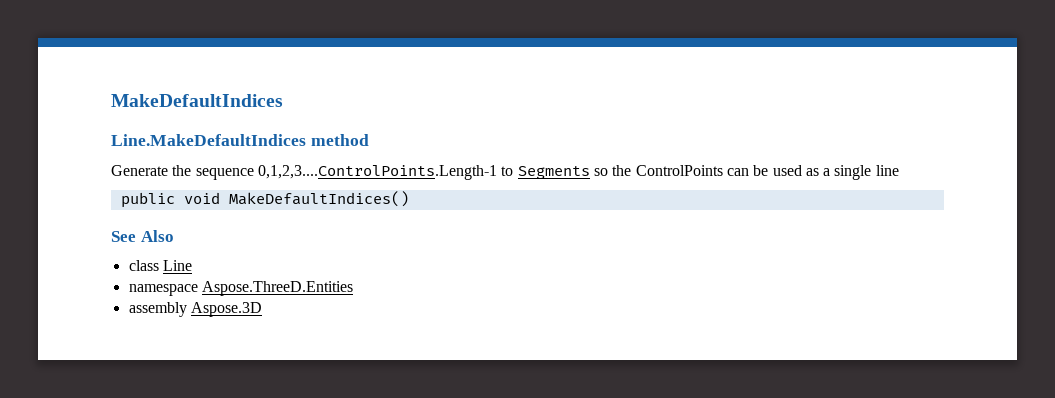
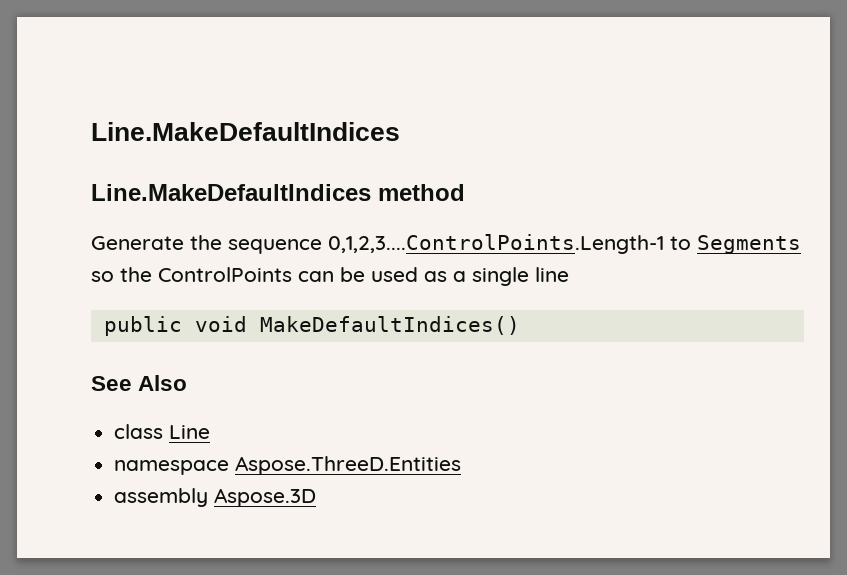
[111,94,283,107] MakeDefaultIndices -> [91,122,400,141] Line.MakeDefaultIndices

